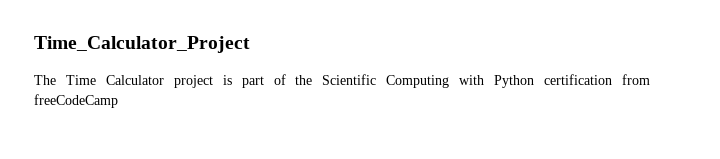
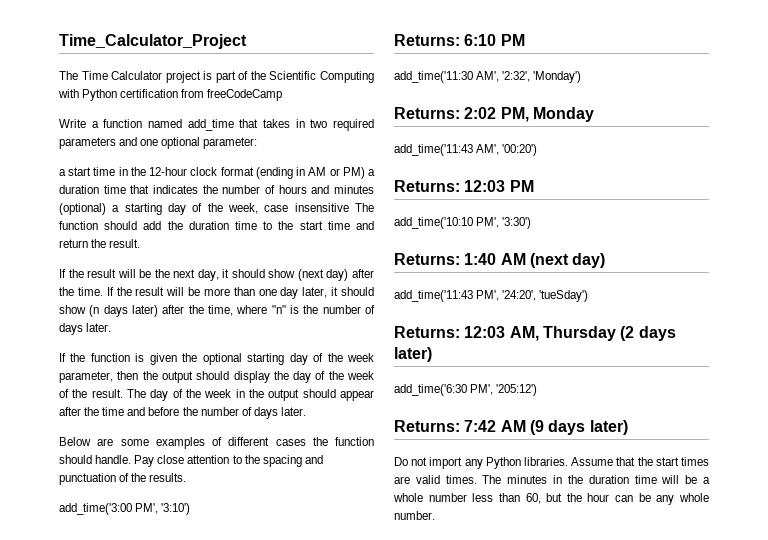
(118, 101) none -> [59,119,374,131] [59,137,258,149] [59,167,375,179] [59,185,374,194] [59,203,375,215] [59,221,374,230] [59,239,141,248] [59,269,375,281] [59,287,374,299] [59,305,375,317] [59,323,112,335] [59,353,374,365] [59,371,375,383] [59,389,375,401] [59,407,306,419] [59,437,374,449] [59,455,323,467] [59,473,187,485] [59,503,191,515] [394,34,525,46] [394,71,582,83] [394,107,594,122] [394,144,538,156] [394,180,534,192] [394,217,532,229] [394,253,606,268] [394,290,589,302] [394,326,676,341] [394,347,432,362] [394,384,538,396] [394,420,628,435] [394,457,709,469] [394,475,710,484] [393,493,709,505] [394,511,435,520] // Write a function named add_time that takes in two required parameters and one optional parameter: // a start time in the 12-hour clock format (ending in AM or PM) a duration time that indicates the number of hours and minutes (optional) a starting day of the week, case insensitive The function should add the duration time to the start time and return the result. // If the result will be the next day, it should show (next day) after the time. If the result will be more than one day later, it should show (n days later) after the time, where "n" is the number of days later. // If the function is given the optional starting day of the week parameter, then the output should display the day of the week of the result. The day of the week in the output should appear after the time and before the number of days later. // Below are some examples of different cases the function should handle. Pay close attention to the spacing and punctuation of the results. // add_time('3:00 PM', '3:10') // Returns: 6:10 PM // add_time('11:30 AM', '2:32', 'Monday') // Returns: 2:02 PM, Monday // add_time('11:43 AM', '00:20') // Returns: 12:03 PM // add_time('10:10 PM', '3:30') // Returns: 1:40 AM (next day) // add_time('11:43 PM', '24:20', 'tueSday') // Returns: 12:03 AM, Thursday (2 days later) // add_time('6:30 PM', '205:12') // Returns: 7:42 AM (9 days later) // Do not import any Python libraries. Assume that the start times are valid times. The minutes in the duration time will be a whole number less than 60, but the hour can be any whole number.

